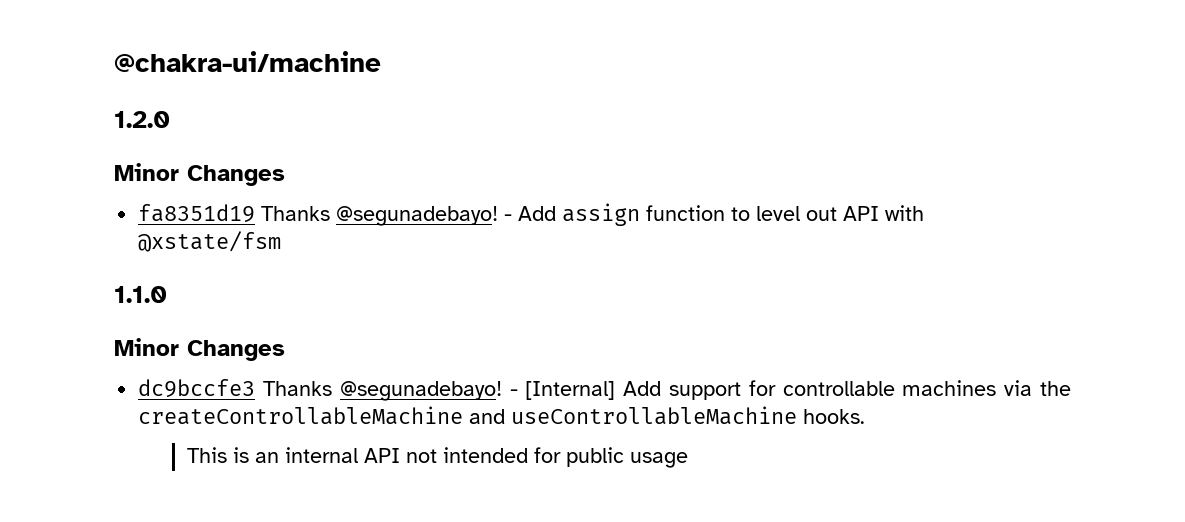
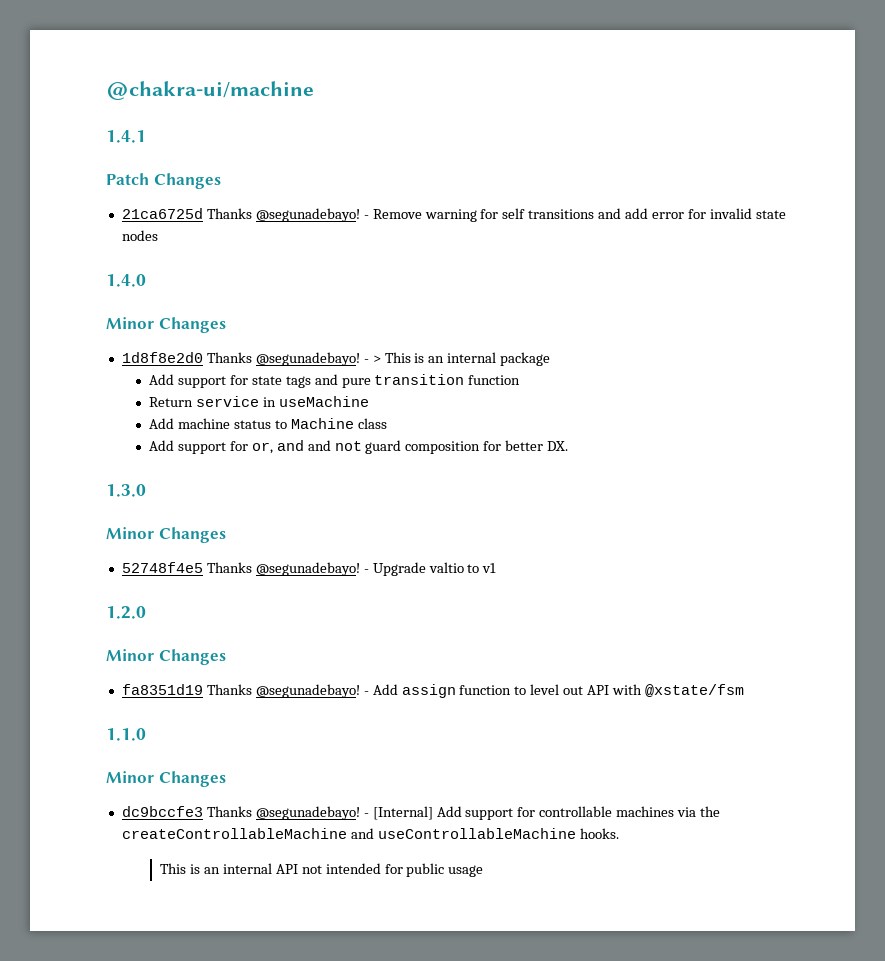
(381, 61) none -> [106,130,146,143] [106,173,221,189] [121,208,786,222] [121,230,158,241] [106,274,146,287] [106,317,226,333] [121,352,551,366] [149,374,521,388] [149,396,369,407] [149,418,387,429] [149,440,569,454] [106,484,146,497] [106,527,226,543] [121,562,497,576] // 1.4.1 // Patch Changes // 21ca6725d Thanks @segunadebayo! - Remove warning for self transitions and add error for invalid state nodes // 1.4.0 // Minor Changes // 1d8f8e2d0 Thanks @segunadebayo! - > This is an internal package // Add support for state tags and pure transition function // Return service in useMachine // Add machine status to Machine class // Add support for or, and and not guard composition for better DX. // 1.3.0 // Minor Changes // 52748f4e5 Thanks @segunadebayo! - Upgrade valtio to v1

